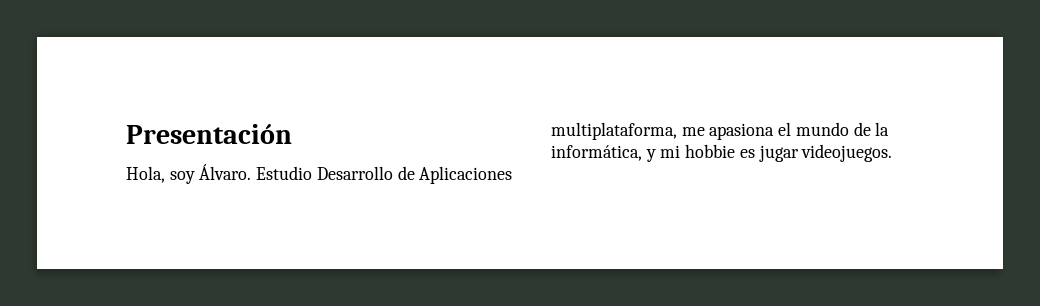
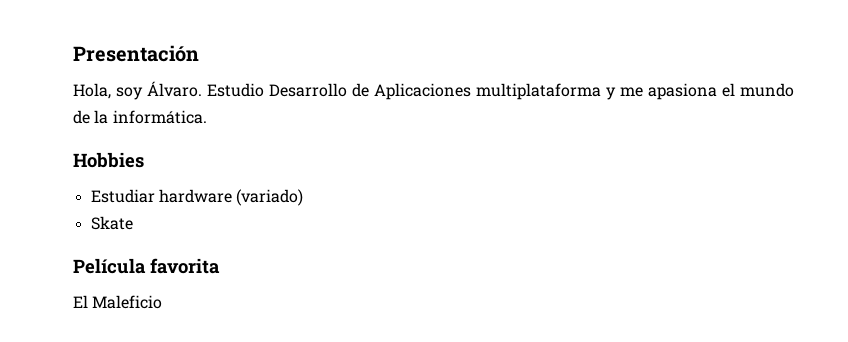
[551,122,677,140] multiplataforma, -> [476,83,616,100] multiplataforma y
[551,144,893,162] informática, y mi hobbie es jugar videojuegos. -> [112,110,207,124] [73,152,144,168] [90,189,304,206] [90,216,133,230] [73,258,220,274] [73,295,163,309] informática. // Hobbies // Estudiar hardware (variado) // Skate // Película favorita // El Maleficio

